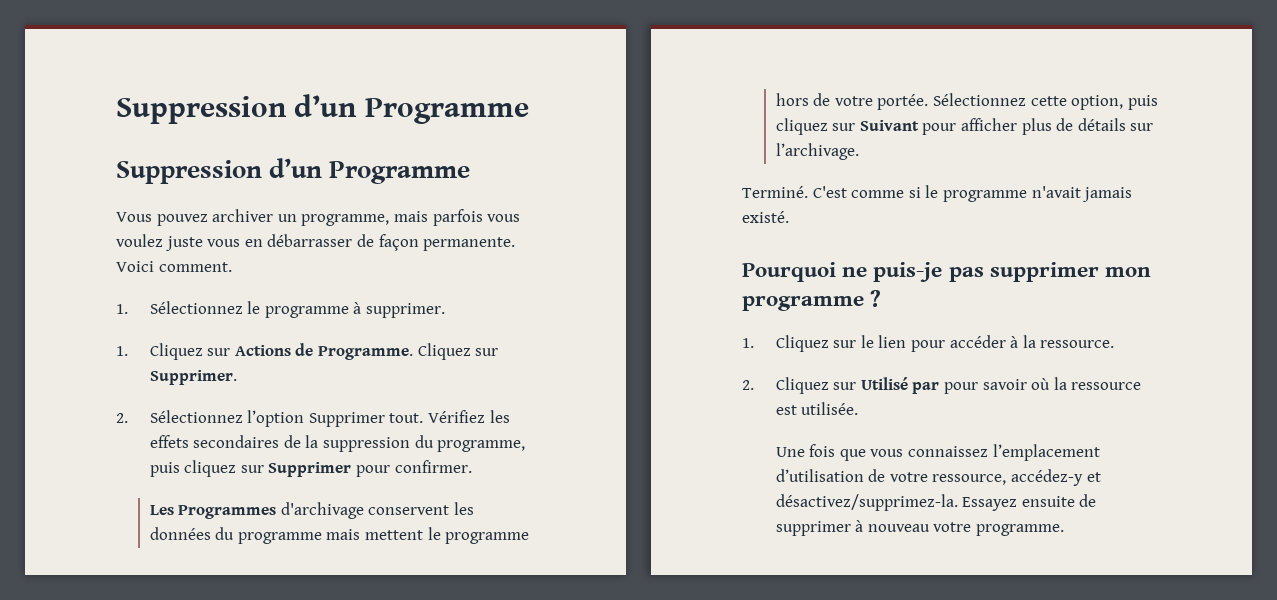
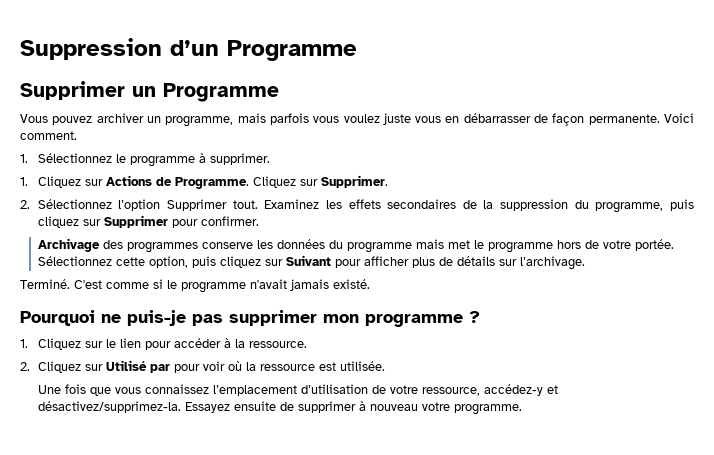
[116,94,529,124] [116,158,323,184] Suppression d’un Programme // Suppression d’un -> [20,38,357,61] [20,81,156,100] Suppression d’un Programme // Supprimer un
[427,410,485,423] Vérifiez -> [264,199,320,209] Examinez
[149,502,450,519] Les Programmes d'archivage conservent -> [37,238,253,253] Archivage des programmes conserve
[364,530,423,540] mettent -> [447,240,470,249] met
[982,379,1027,390] savoir -> [202,361,225,371] voir

